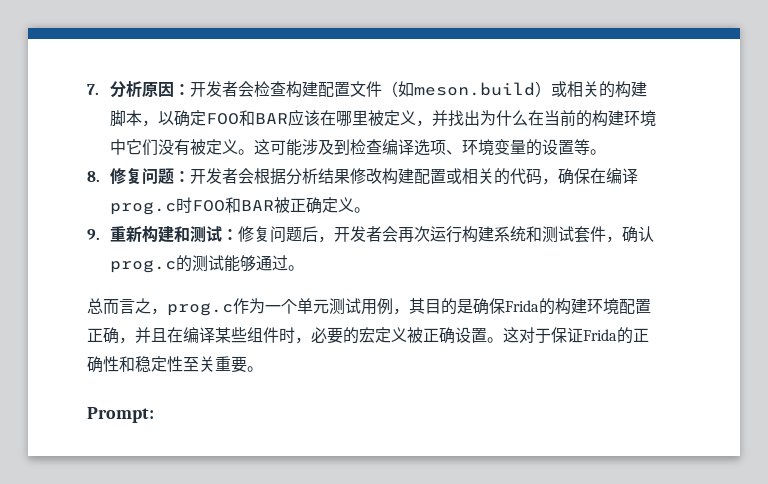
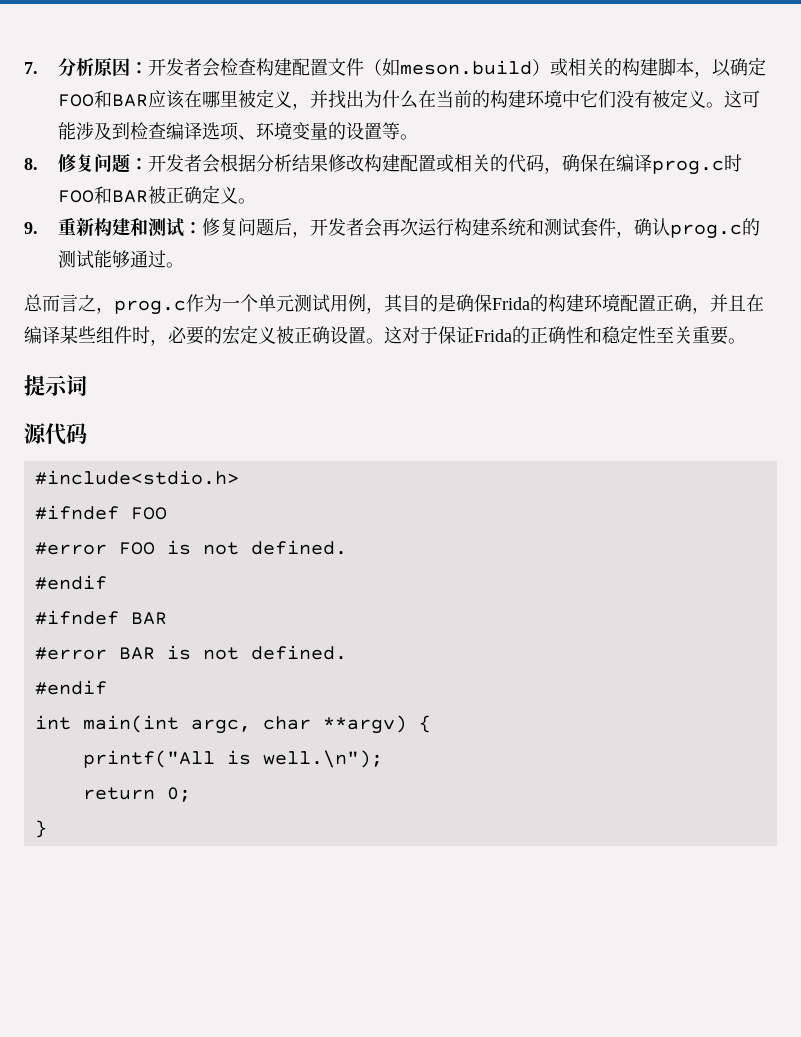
[87,407,154,423] Prompt: -> [24,375,87,396] [24,423,87,445] [34,470,239,485] [34,505,167,520] [34,540,347,555] [34,575,107,590] [34,610,167,625] [34,645,347,660] [34,680,107,695] [34,715,431,734] [82,750,383,768] [82,787,191,802] [34,820,47,838] 提示词 // 源代码 // #include<stdio.h> // #ifndef FOO // #error FOO is not defined. // #endif // #ifndef BAR // #error BAR is not defined. // #endif // int main(int argc, char **argv) { // printf("All is well.\n"); // return 0; // }

